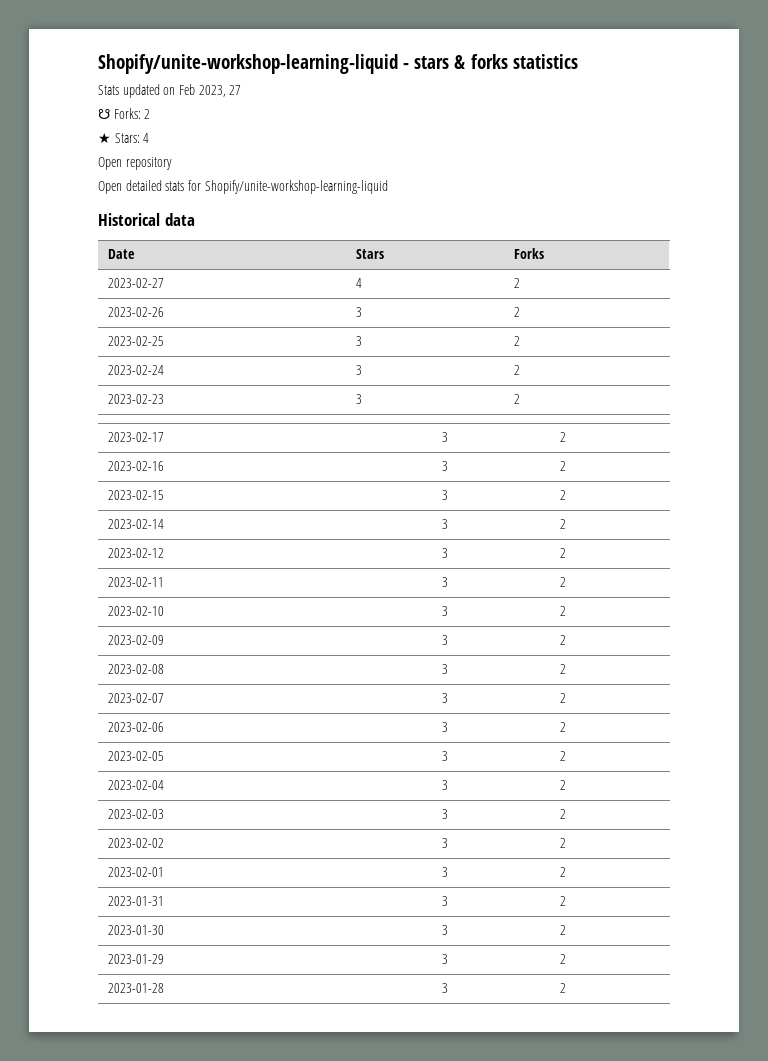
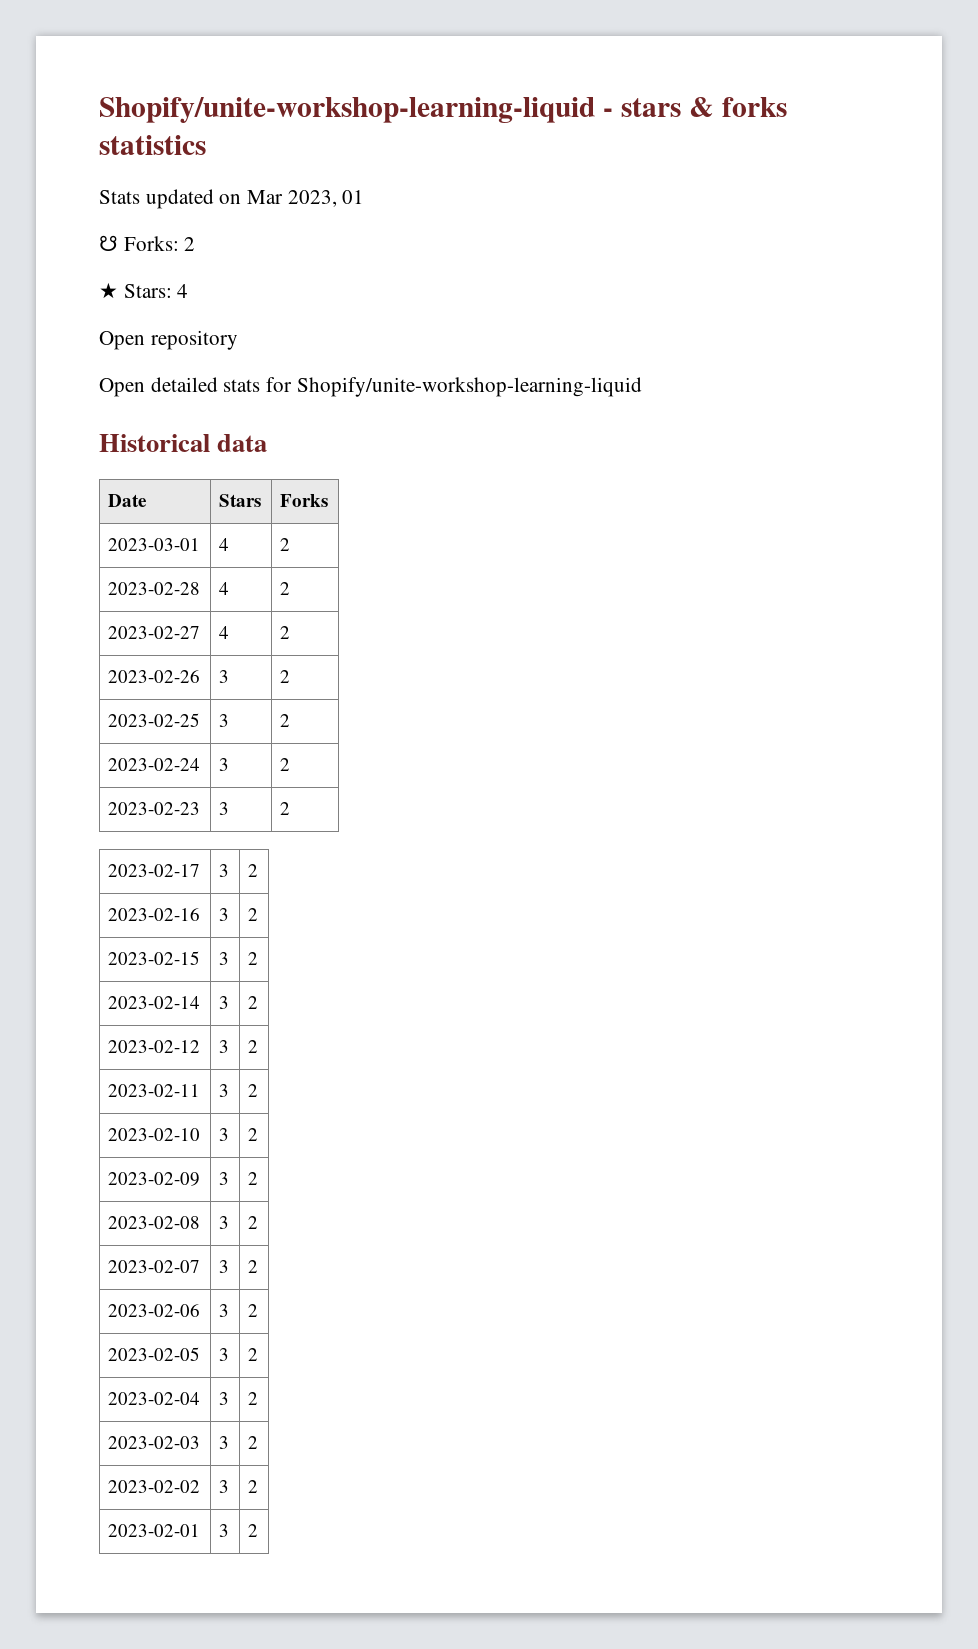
[178,84,242,97] Feb 2023, 27 -> [247,190,365,207] Mar 2023, 01
(545, 253) none -> [108,538,201,551] [219,538,230,551] [280,538,291,551] [108,582,201,595] [219,582,230,595] [280,582,291,595] // 2023-03-01 | 4 | 2 // 2023-02-28 | 4 | 2
[108,896,165,906] [442,896,449,906] [560,896,567,906] [108,925,165,935] [442,925,449,935] [560,925,567,935] [108,954,165,964] [442,954,449,964] [560,954,567,964] [108,983,165,993] [442,983,449,993] [560,983,567,993] // 2023-01-31 | 3 | 2 // 2023-01-30 | 3 | 2 // 2023-01-29 | 3 | 2 // 2023-01-28 | 3 | 2 -> (259, 1530) none

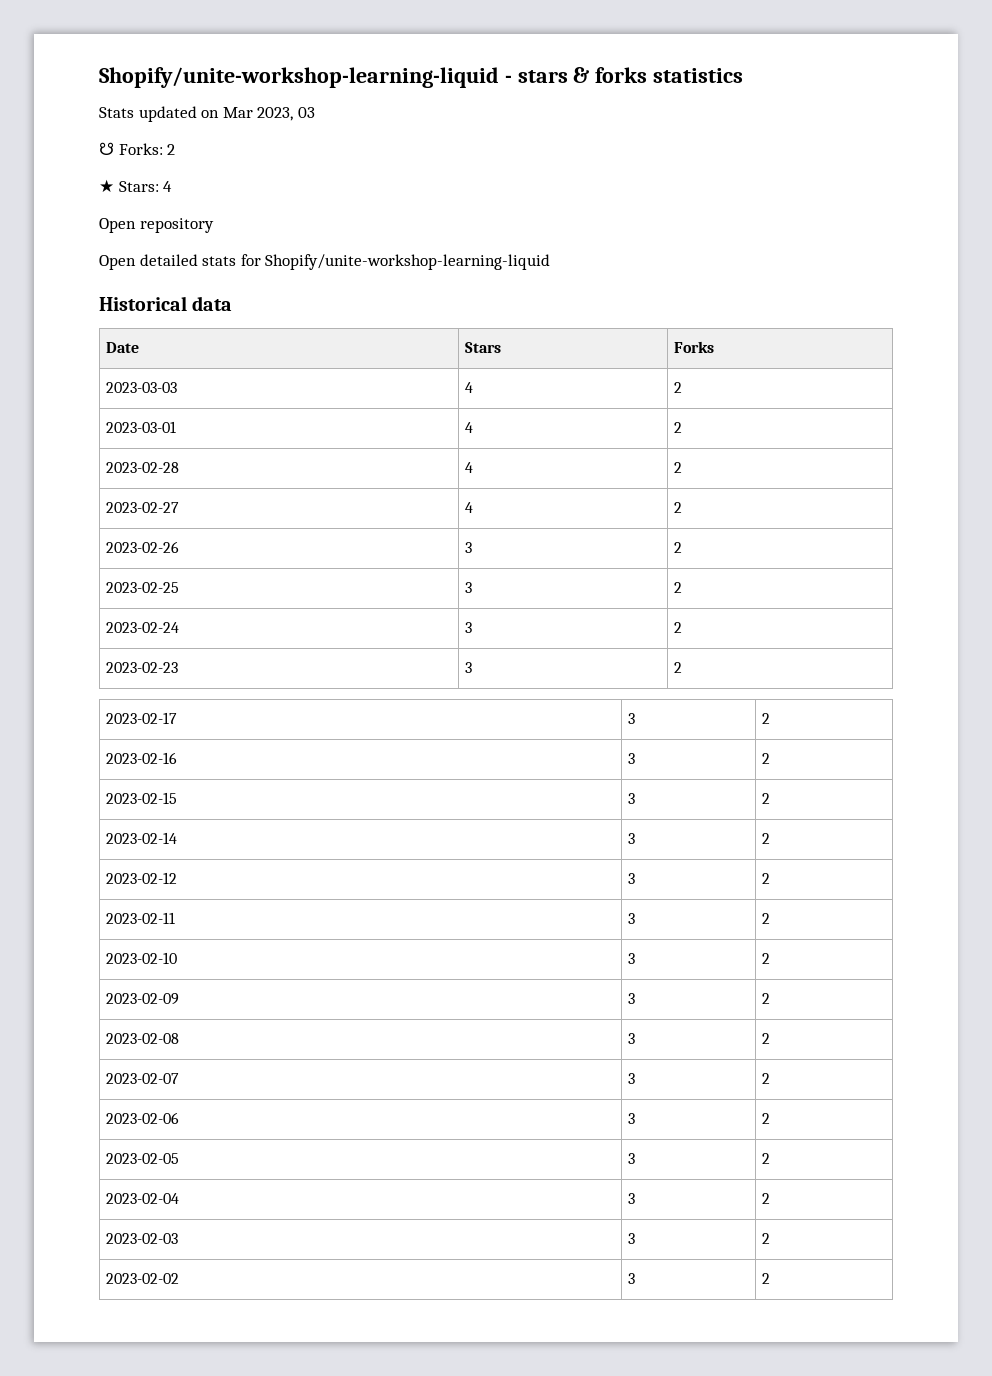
[342,190,365,204] 01 -> [297,107,315,118] 03
(329, 500) none -> [106,382,178,393] [465,382,474,393] [674,382,683,393] // 2023-03-03 | 4 | 2
[108,1524,201,1537] [219,1524,230,1537] [248,1524,259,1537] // 2023-02-01 | 3 | 2 -> (771, 1278) none

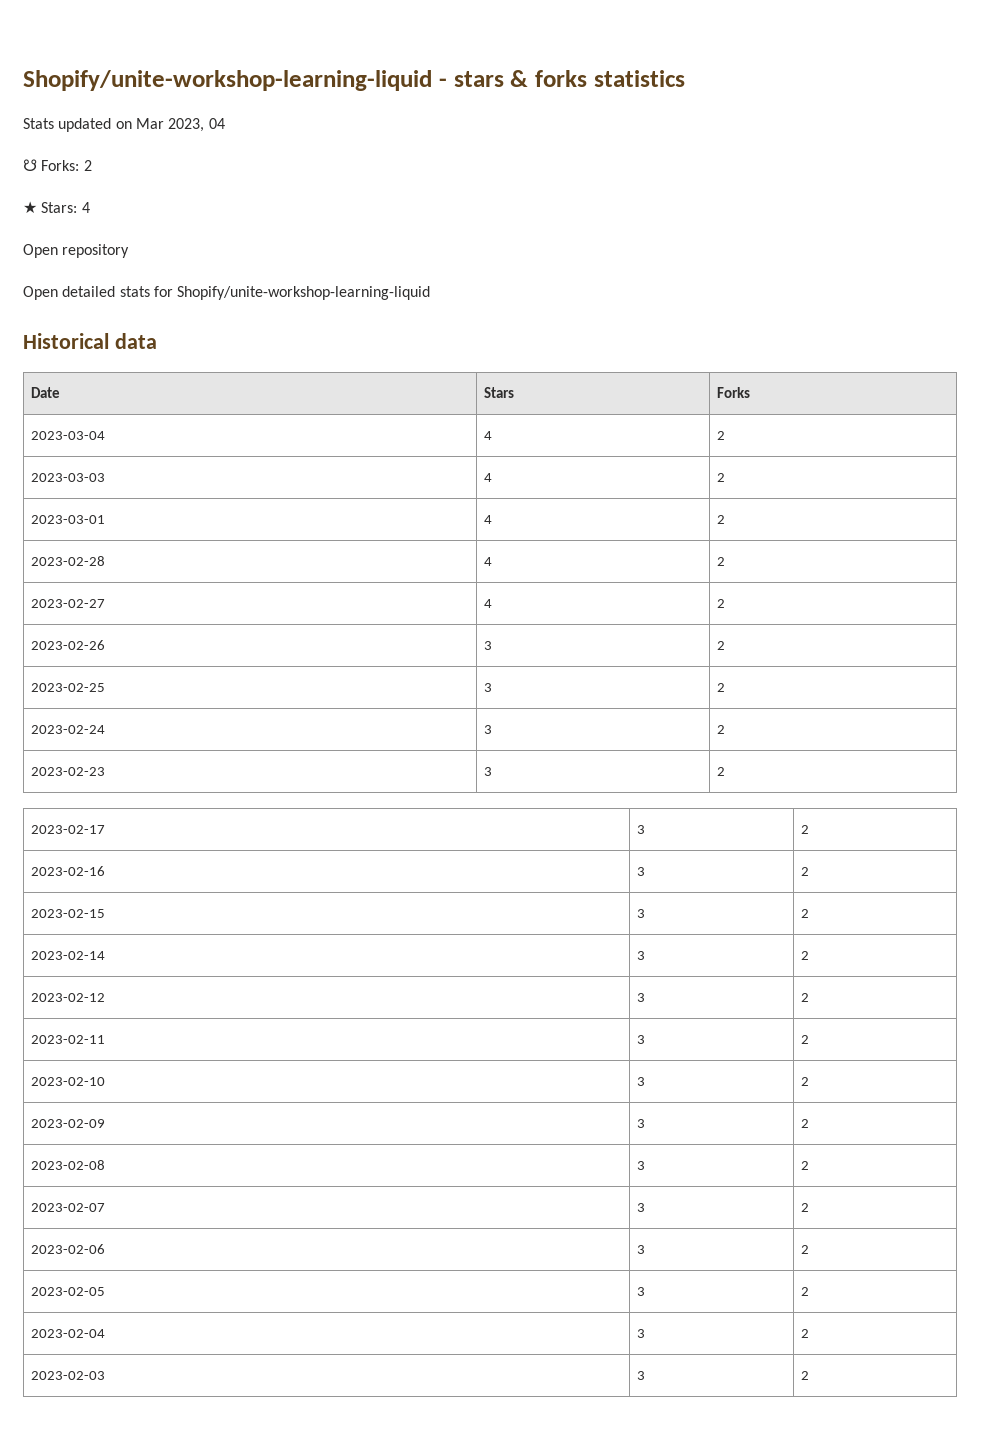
[297,107,315,118] 03 -> [208,118,225,129] 04
(715, 347) none -> [30,431,105,440] [483,431,492,440] [716,431,725,440] // 2023-03-04 | 4 | 2
[106,1273,180,1284] [628,1273,636,1284] [762,1273,771,1284] // 2023-02-02 | 3 | 2 -> (809, 1375) none

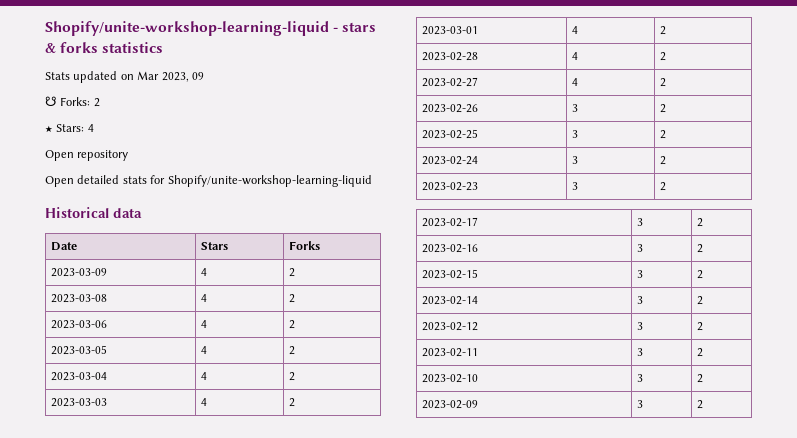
[208,118,225,129] 04 -> [191,72,204,80] 09
(750, 392) none -> [51,268,108,277] [201,268,208,276] [289,268,296,277] [51,294,108,303] [201,294,208,302] [289,294,296,303] [51,320,108,329] [201,320,208,328] [289,320,296,329] [51,345,108,355] [201,346,208,354] [289,346,296,355] // 2023-03-09 | 4 | 2 // 2023-03-08 | 4 | 2 // 2023-03-06 | 4 | 2 // 2023-03-05 | 4 | 2
[30,1160,105,1170] [636,1161,645,1170] [800,1161,809,1170] [30,1203,105,1212] [636,1203,645,1212] [800,1203,809,1212] [30,1244,105,1254] [636,1245,645,1254] [800,1245,809,1254] [30,1287,105,1296] [636,1287,645,1296] [800,1287,809,1296] [30,1329,105,1338] [636,1329,645,1338] [800,1329,809,1338] [30,1371,105,1380] [636,1371,645,1380] [800,1371,809,1380] // 2023-02-08 | 3 | 2 // 2023-02-07 | 3 | 2 // 2023-02-06 | 3 | 2 // 2023-02-05 | 3 | 2 // 2023-02-04 | 3 | 2 // 2023-02-03 | 3 | 2 -> (704, 404) none

